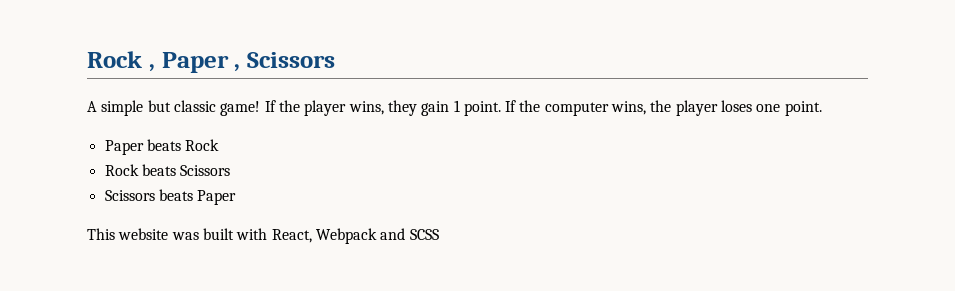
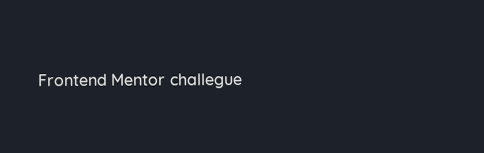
[87,51,335,73] [87,100,822,116] [104,139,220,155] [104,164,231,176] [104,189,237,205] [87,228,439,244] Rock , Paper , Scissors // A simple but classic game! If the player wins, they gain 1 point. If the computer wins, the player loses one point. // Paper beats Rock // Rock beats Scissors // Scissors beats Paper // This website was built with React, Webpack and SCSS -> [37,73,243,89] Frontend Mentor challegue

